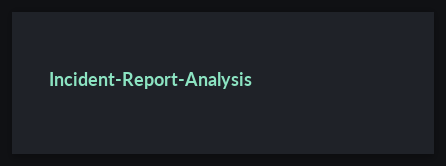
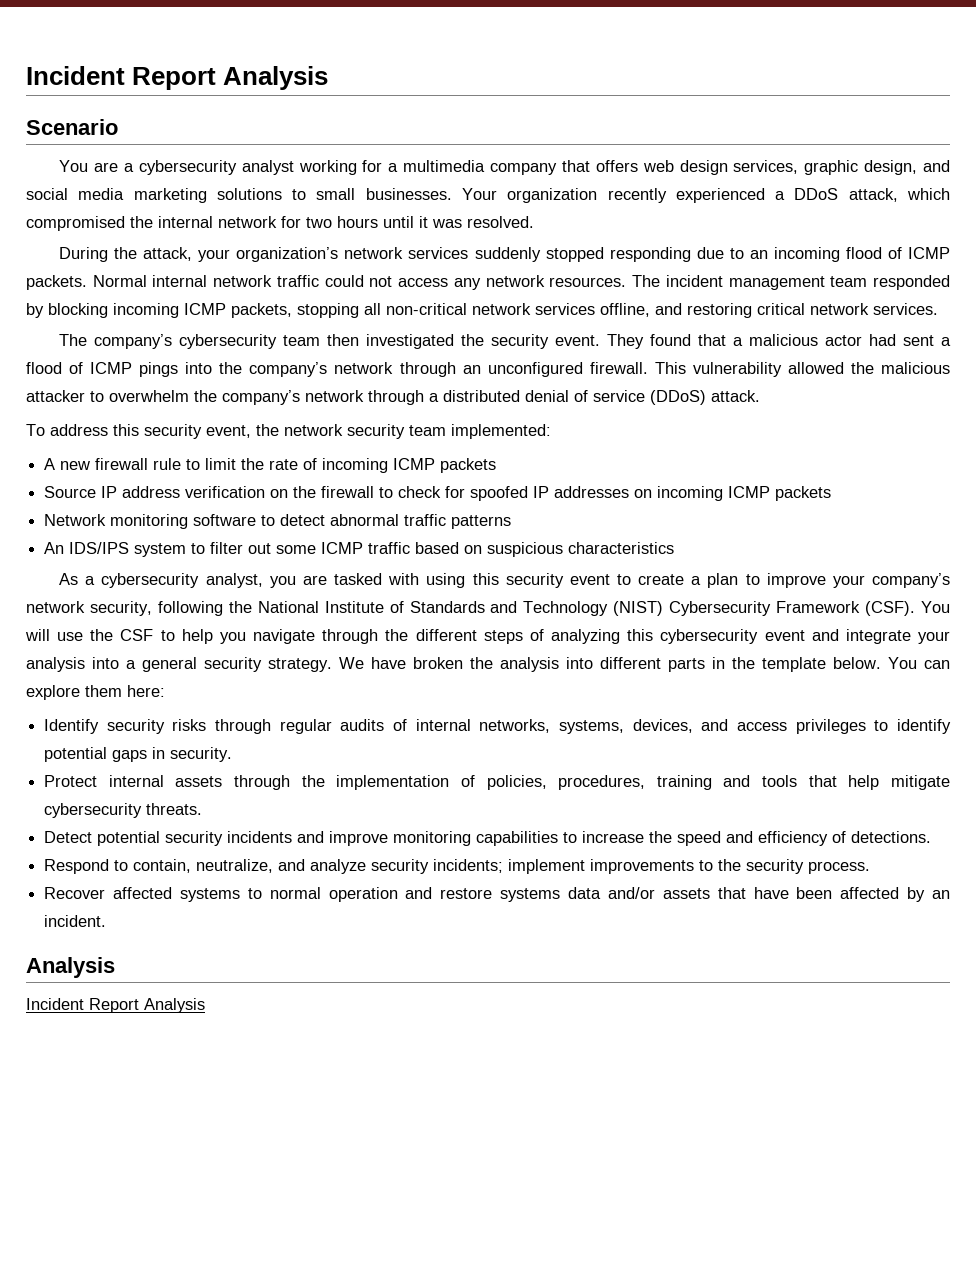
[49,72,252,89] Incident-Report-Analysis -> [26,66,329,90] [26,119,118,135] [59,160,950,175] [26,188,951,203] [26,216,534,231] [59,247,951,262] [26,275,951,290] [26,303,938,318] [59,334,951,349] [26,362,950,377] [26,390,760,405] [26,424,551,439] [44,458,497,473] [44,486,832,501] [44,514,512,529] [44,542,675,557] [59,573,950,588] [26,601,951,616] [25,629,950,644] [26,657,950,672] [26,685,165,700] [44,719,951,734] [44,747,233,762] [44,775,951,790] [44,803,203,818] [44,831,932,846] [44,859,871,874] [44,887,950,902] [44,915,107,927] [26,957,115,978] [26,998,205,1013] Incident Report Analysis // Scenario // You are a cybersecurity analyst working for a multimedia company that offers web design services, graphic design, and social media marketing solutions to small businesses. Your organization recently experienced a DDoS attack, which compromised the internal network for two hours until it was resolved. // During the attack, your organization’s network services suddenly stopped responding due to an incoming flood of ICMP packets. Normal internal network traffic could not access any network resources. The incident management team responded by blocking incoming ICMP packets, stopping all non-critical network services offline, and restoring critical network services. // The company’s cybersecurity team then investigated the security event. They found that a malicious actor had sent a flood of ICMP pings into the company’s network through an unconfigured firewall. This vulnerability allowed the malicious attacker to overwhelm the company’s network through a distributed denial of service (DDoS) attack. // To address this security event, the network security team implemented: // A new firewall rule to limit the rate of incoming ICMP packets // Source IP address verification on the firewall to check for spoofed IP addresses on incoming ICMP packets // Network monitoring software to detect abnormal traffic patterns // An IDS/IPS system to filter out some ICMP traffic based on suspicious characteristics // As a cybersecurity analyst, you are tasked with using this security event to create a plan to improve your company’s network security, following the National Institute of Standards and Technology (NIST) Cybersecurity Framework (CSF). You will use the CSF to help you navigate through the different steps of analyzing this cybersecurity event and integrate your analysis into a general security strategy. We have broken the analysis into different parts in the template below. You can explore them here: // Identify security risks through regular audits of internal networks, systems, devices, and access privileges to identify potential gaps in security. // Protect internal assets through the implementation of policies, procedures, training and tools that help mitigate cybersecurity threats. // Detect potential security incidents and improve monitoring capabilities to increase the speed and efficiency of detections. // Respond to contain, neutralize, and analyze security incidents; implement improvements to the security process. // Recover affected systems to normal operation and restore systems data and/or assets that have been affected by an incident. // Analysis // Incident Report Analysis

